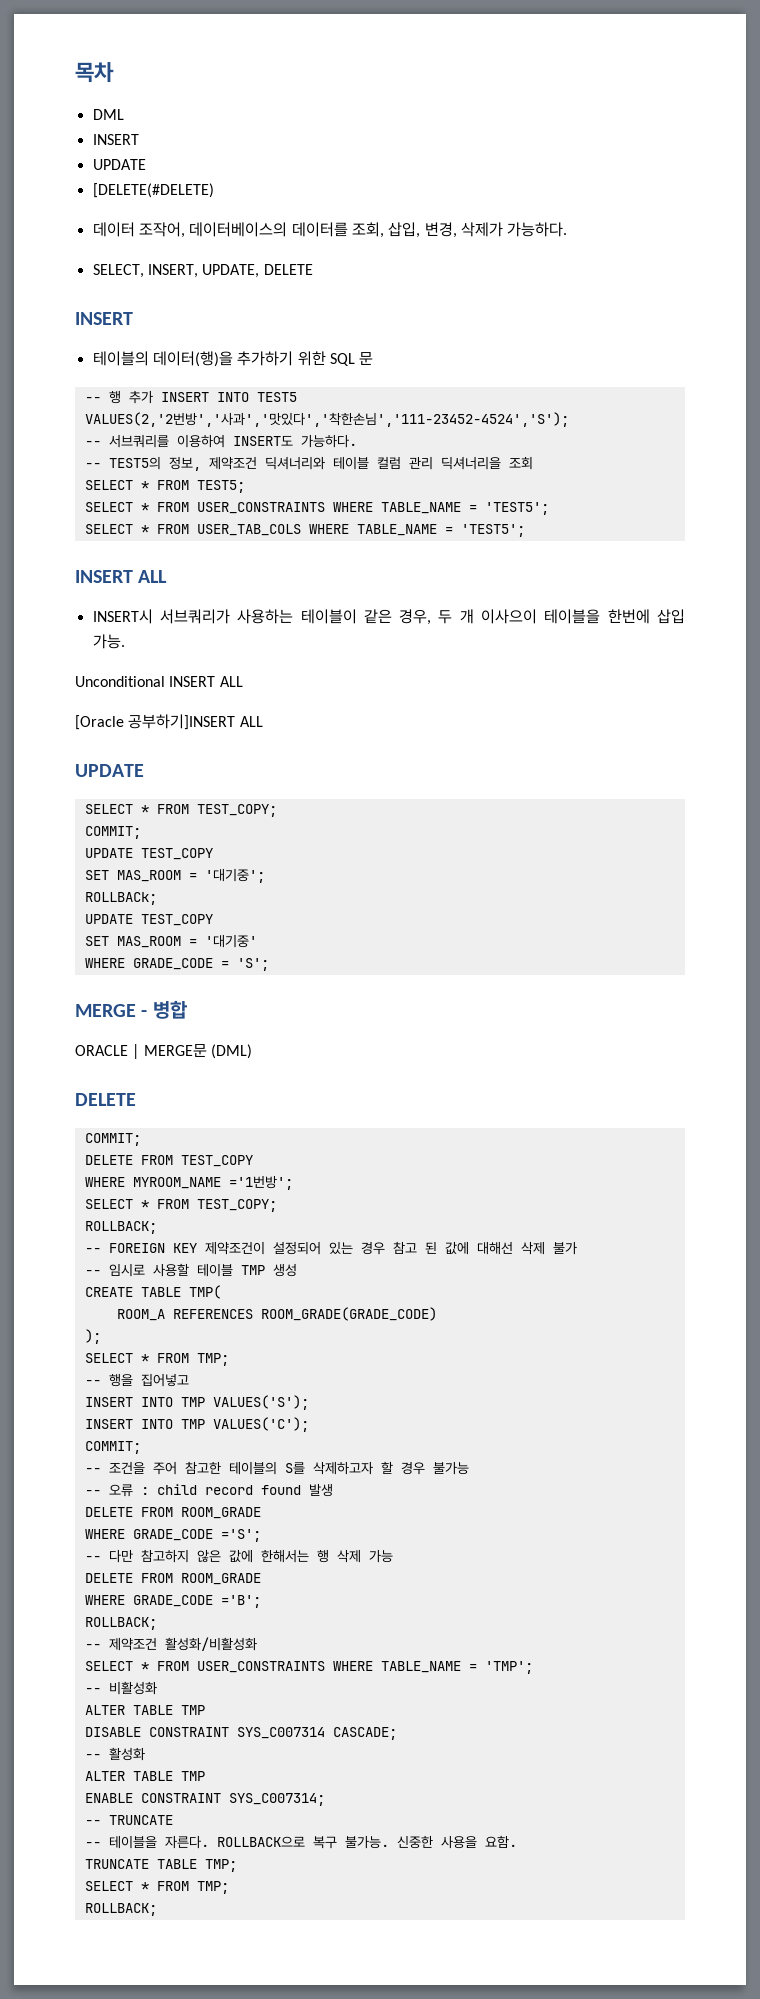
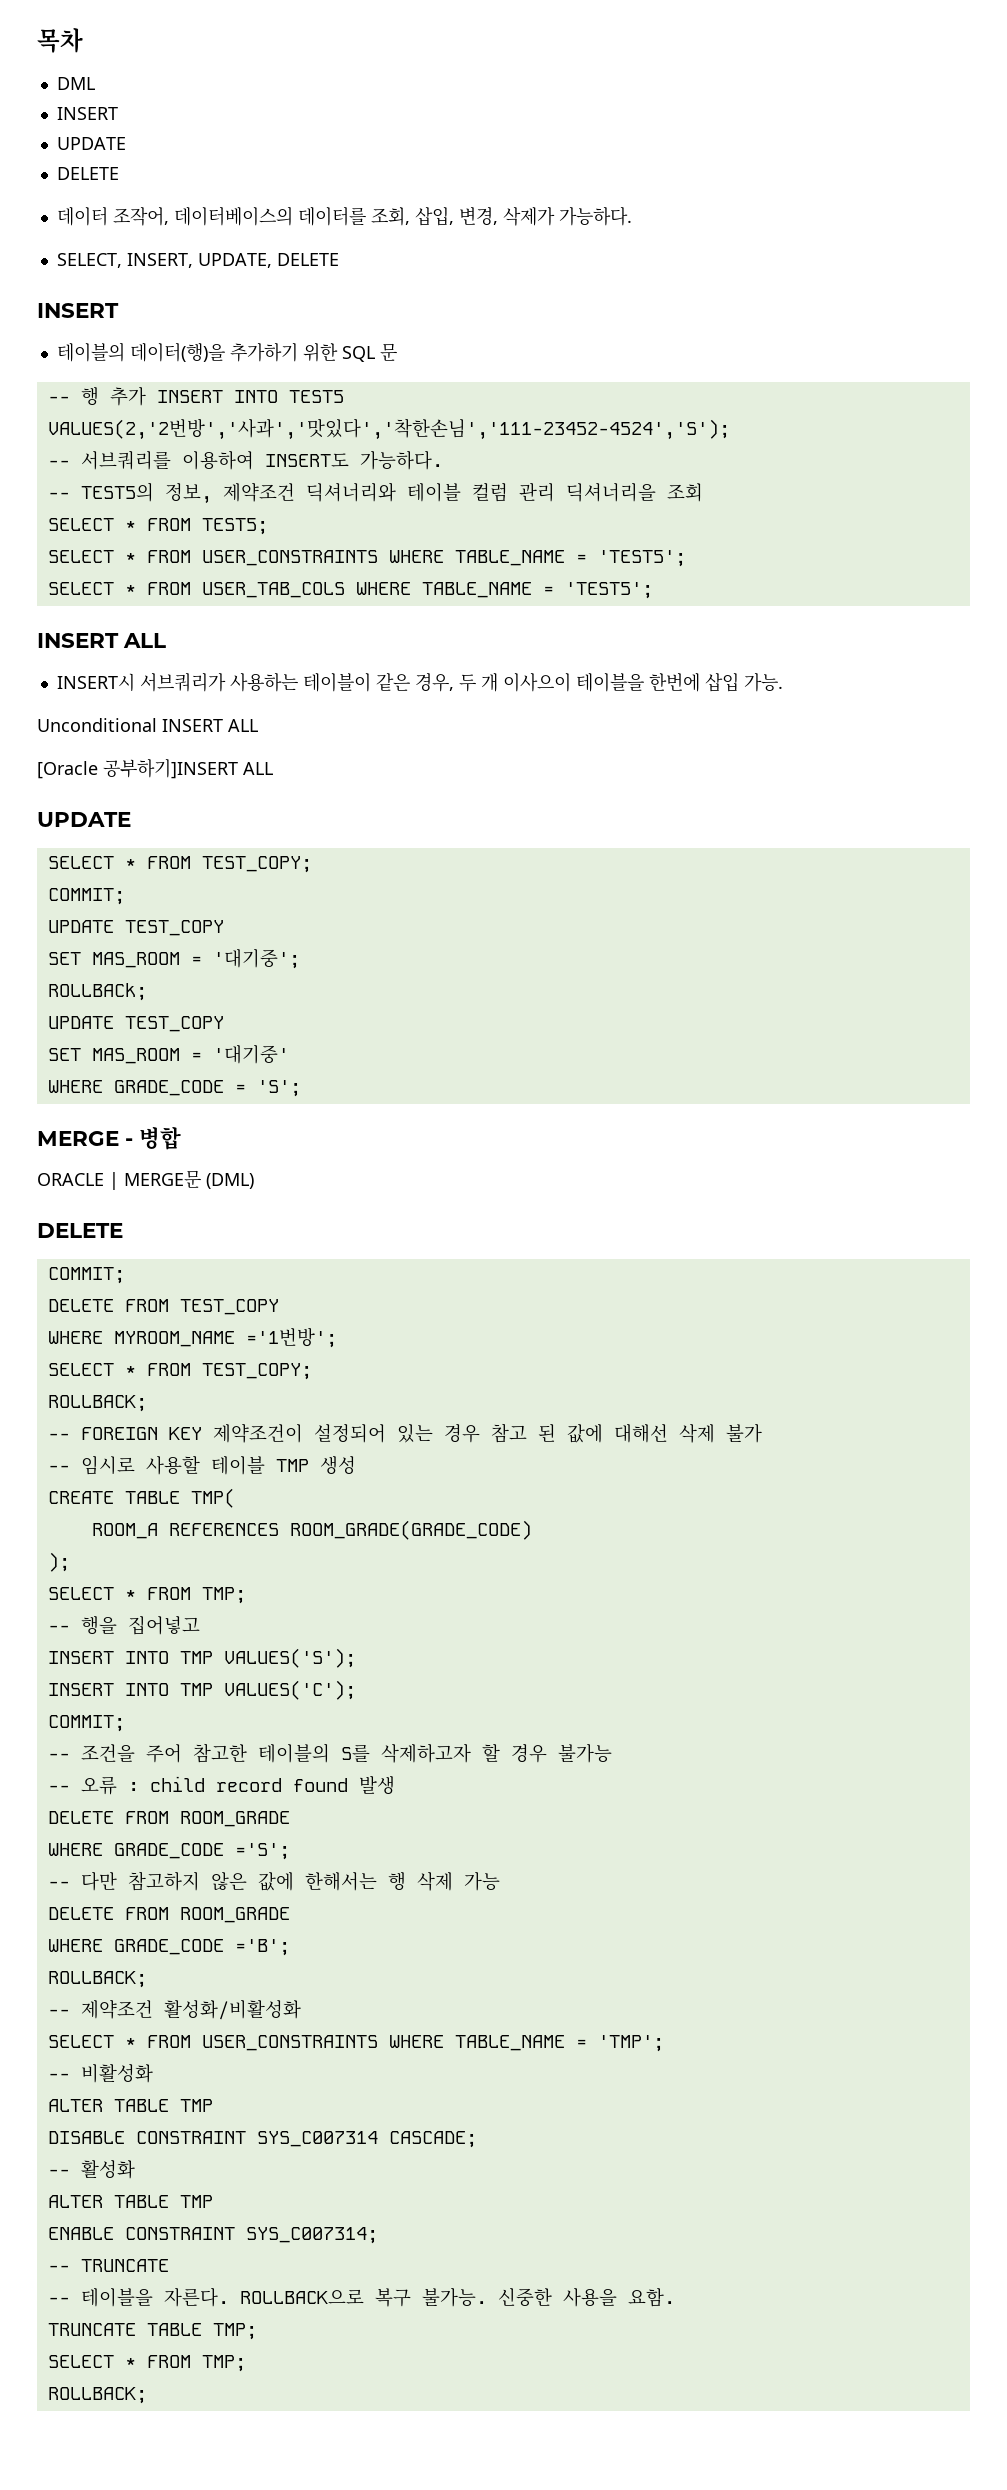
[92,183,214,198] [DELETE(#DELETE) -> [56,167,119,180] DELETE

